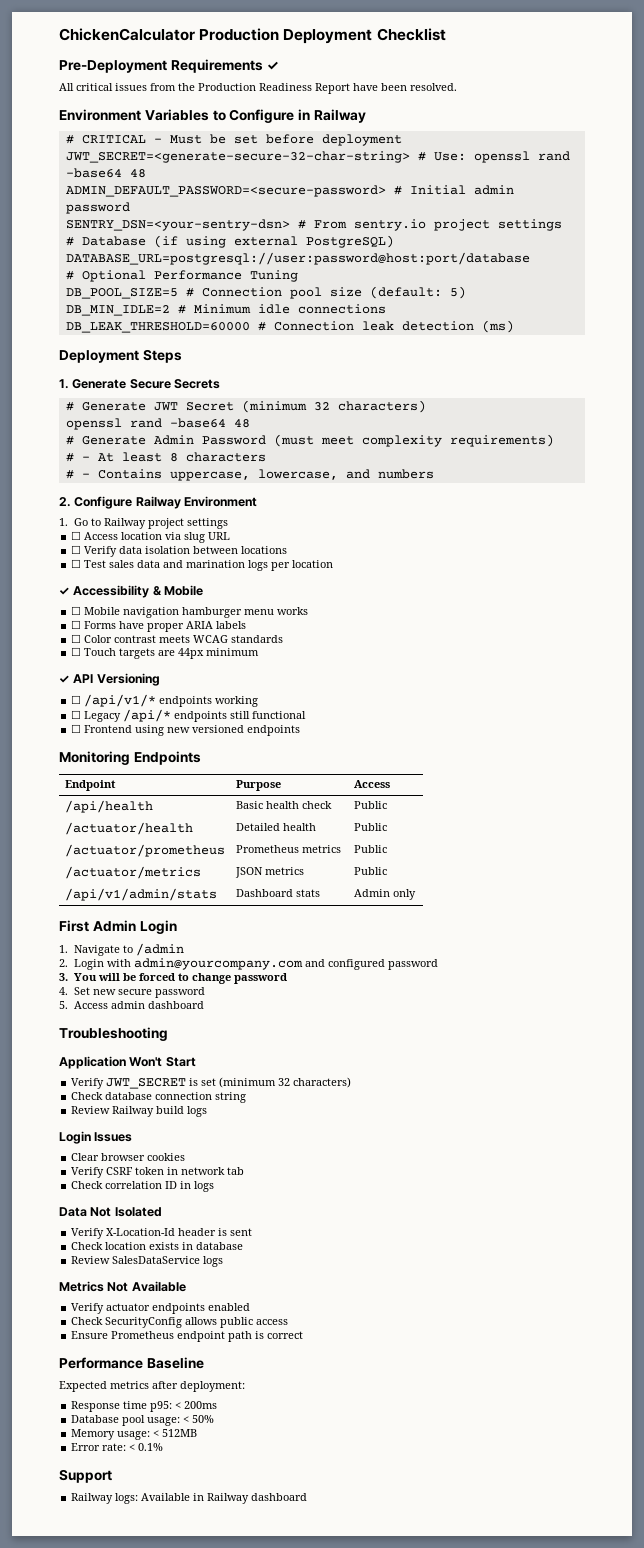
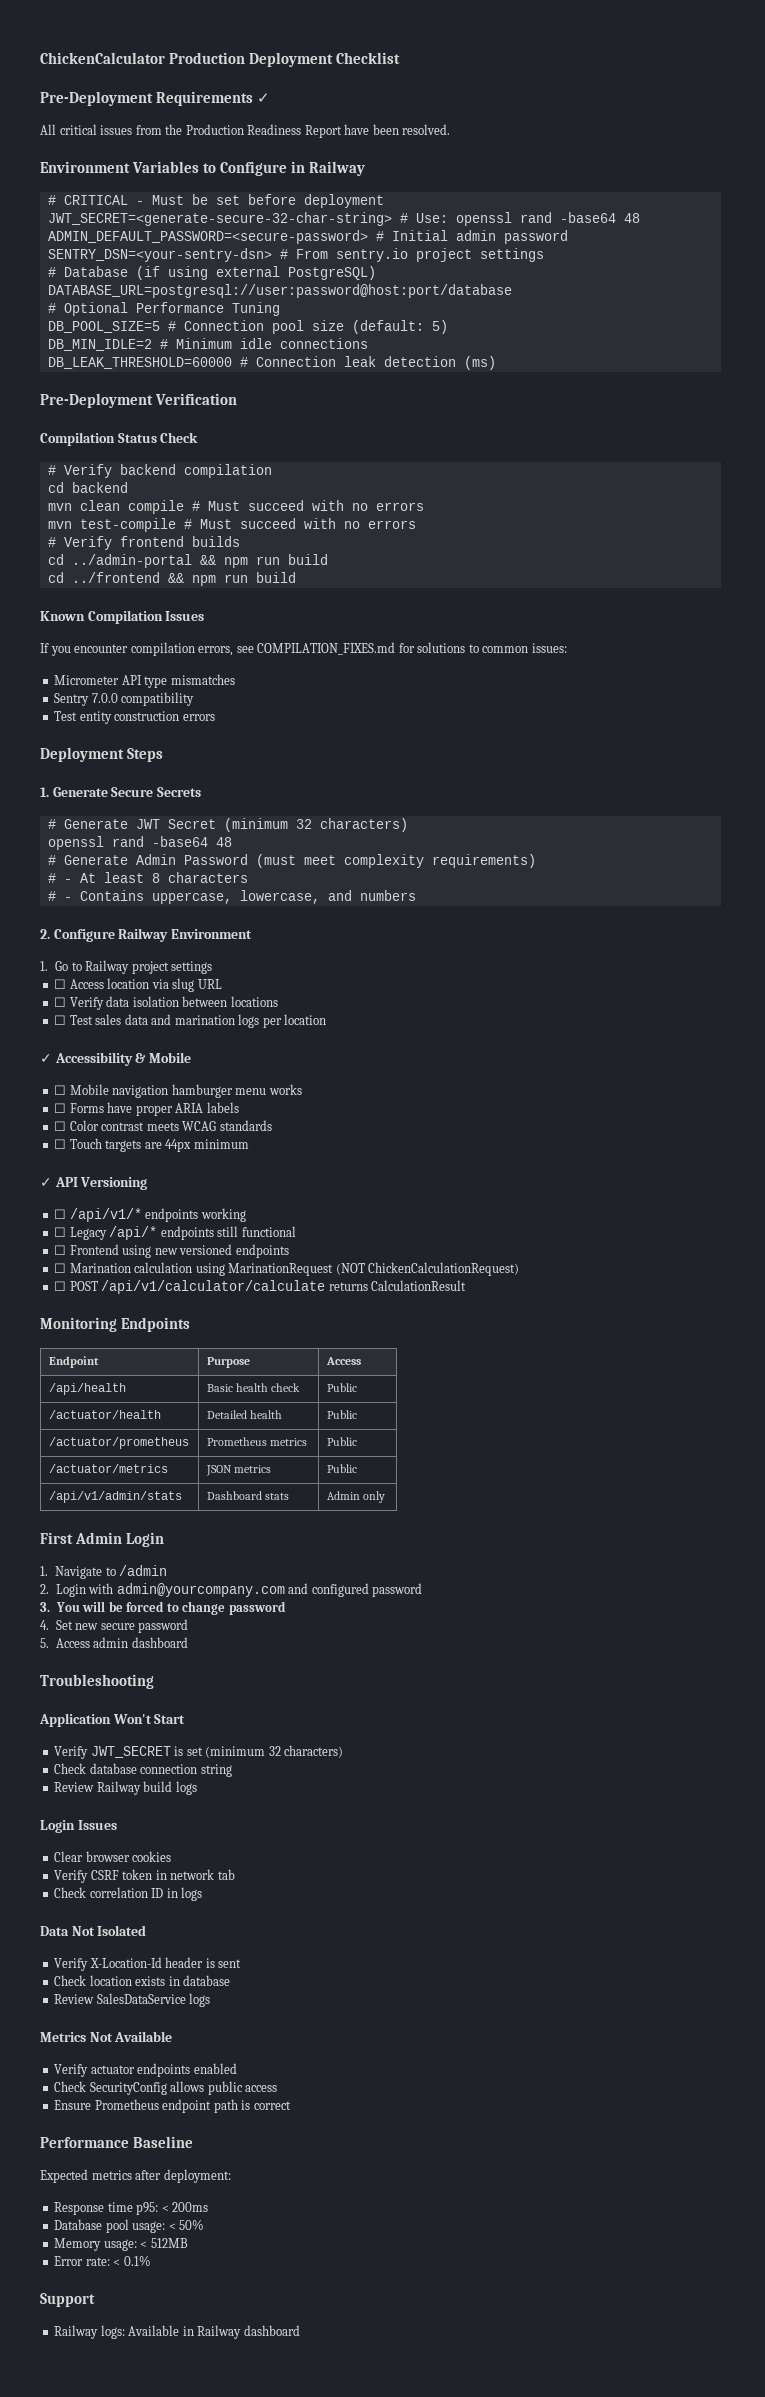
(514, 326) none -> [40,393,237,408] [40,432,199,446] [47,464,272,478] [47,482,128,493] [47,500,424,514] [47,518,416,532] [47,536,240,550] [47,554,328,568] [47,572,296,586] [40,610,205,624] [40,642,567,656] [54,674,235,688] [54,692,195,706] [54,711,215,724] // Pre-Deployment Verification // Compilation Status Check // # Verify backend compilation // cd backend // mvn clean compile # Must succeed with no errors // mvn test-compile # Must succeed with no errors // # Verify frontend builds // cd ../admin-portal && npm run build // cd ../frontend && npm run build // Known Compilation Issues // If you encounter compilation errors, see COMPILATION_FIXES.md for solutions to common issues: // Micrometer API type mismatches // Sentry 7.0.0 compatibility // Test entity construction errors
(301, 730) none -> [54,1262,520,1276] [54,1280,467,1294] // ☐ Marination calculation using MarinationRequest (NOT ChickenCalculationRequest) // ☐ POST /api/v1/calculator/calculate returns CalculationResult

